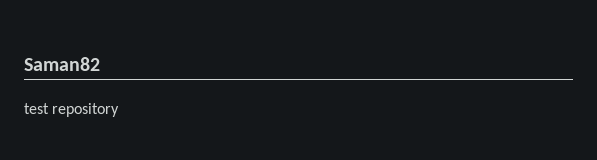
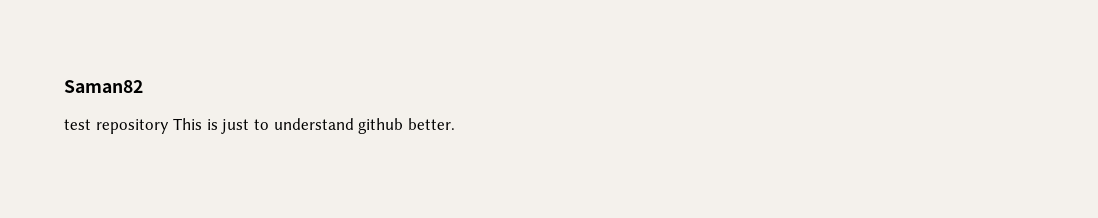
(120, 110) none -> [173,118,455,134] This is just to understand github better.

